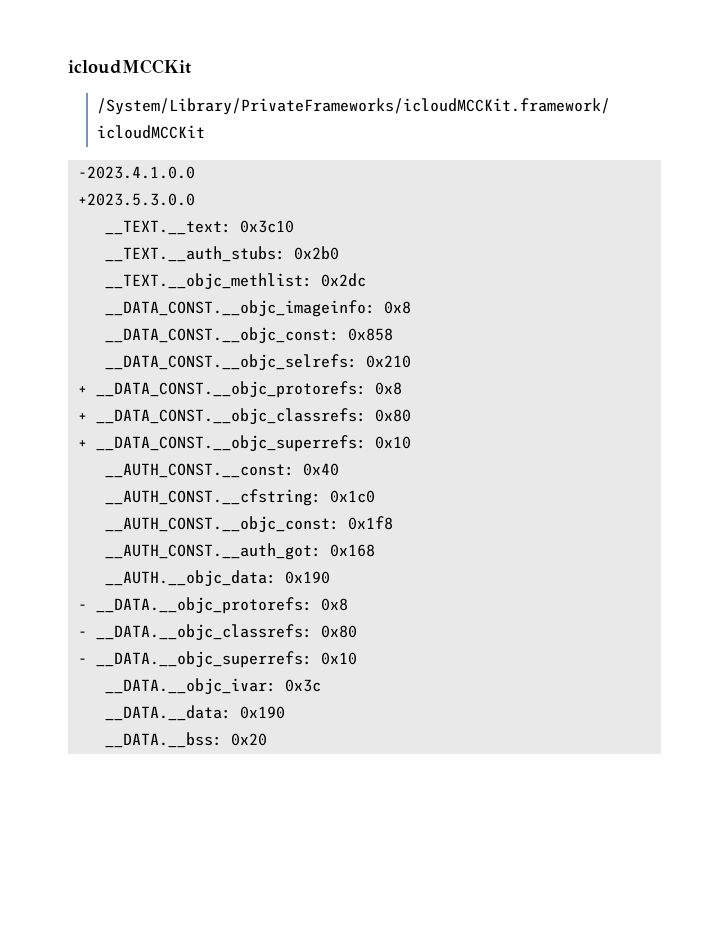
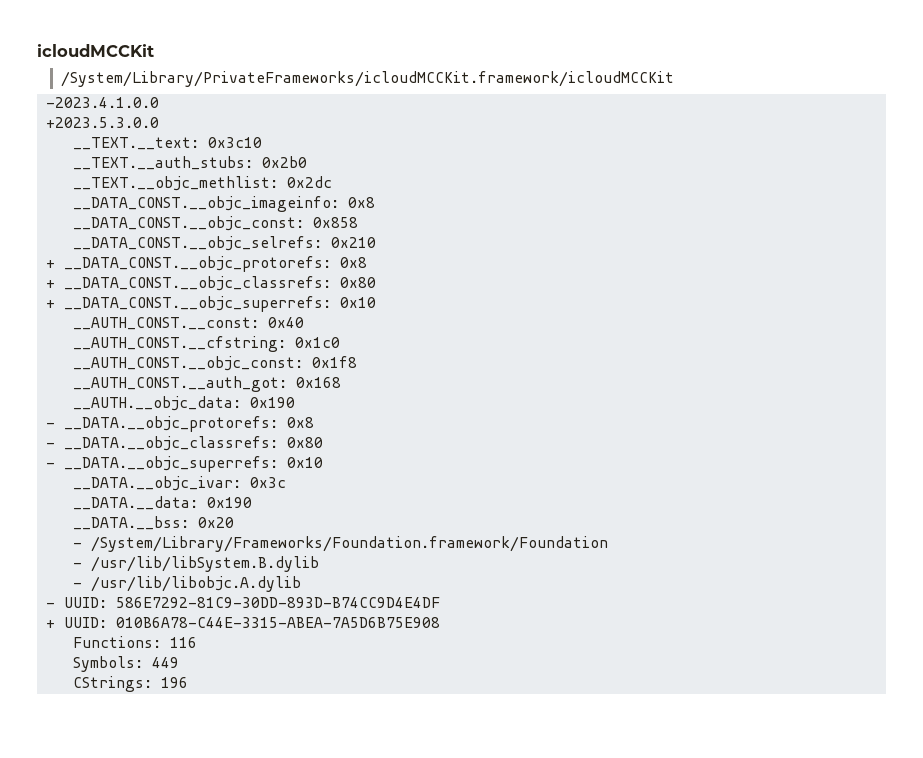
(267, 739) none -> [73,536,609,552] [73,556,320,572] [73,576,302,592] [46,597,441,608] [46,617,441,628] [73,636,198,648] [73,656,180,672] [73,676,189,692] // - /System/Library/Frameworks/Foundation.framework/Foundation // - /usr/lib/libSystem.B.dylib // - /usr/lib/libobjc.A.dylib // - UUID: 586E7292-81C9-30DD-893D-B74CC9D4E4DF // + UUID: 010B6A78-C44E-3315-ABEA-7A5D6B75E908 // Functions: 116 // Symbols: 449 // CStrings: 196

